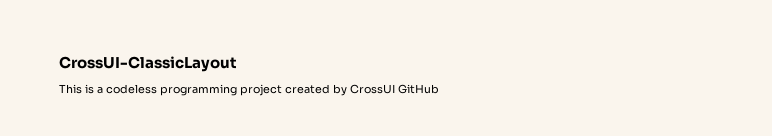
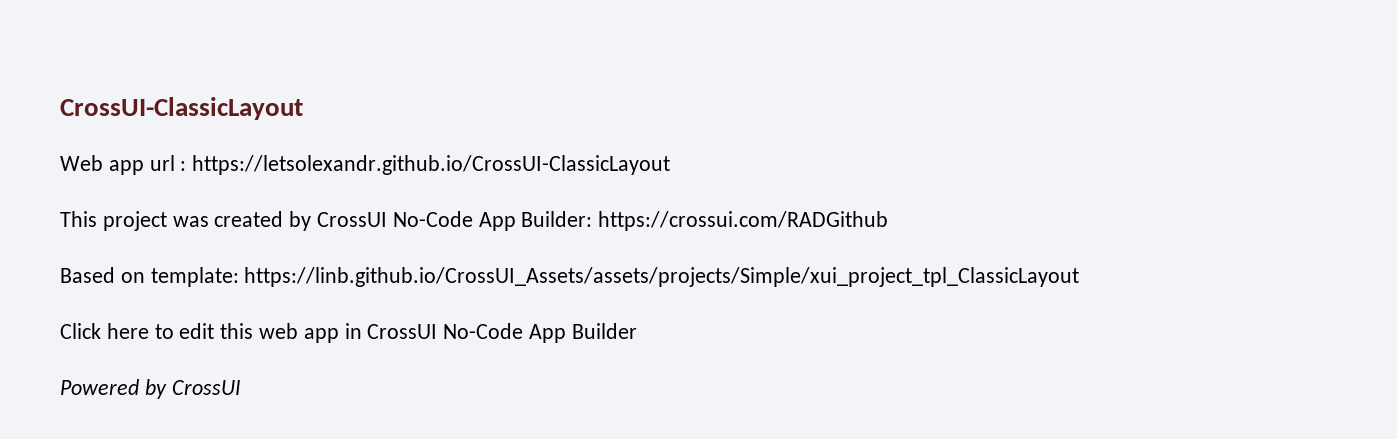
[59,84,439,96] This is a codeless programming project created by CrossUI GitHub -> [60,155,671,175] [60,211,889,231] [60,267,1080,287] [60,323,637,343] [60,379,241,399] Web app url : https://letsolexandr.github.io/CrossUI-ClassicLayout // This project was created by CrossUI No-Code App Builder: https://crossui.com/RADGithub // Based on template: https://linb.github.io/CrossUI_Assets/assets/projects/Simple/xui_project_tpl_ClassicLayout // Click here to edit this web app in CrossUI No-Code App Builder // Powered by CrossUI

